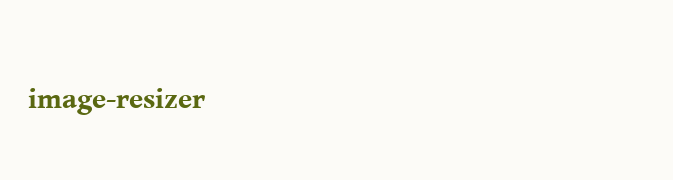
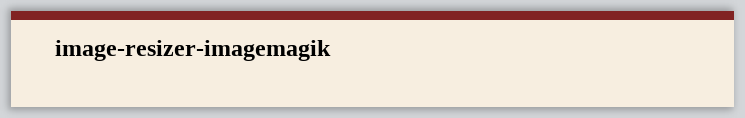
[28,88,205,115] image-resizer -> [55,40,331,61] image-resizer-imagemagik

